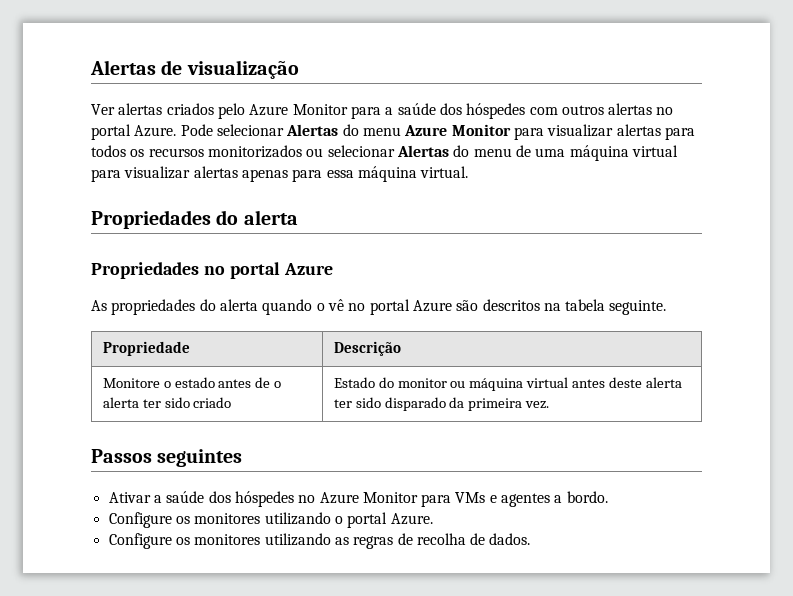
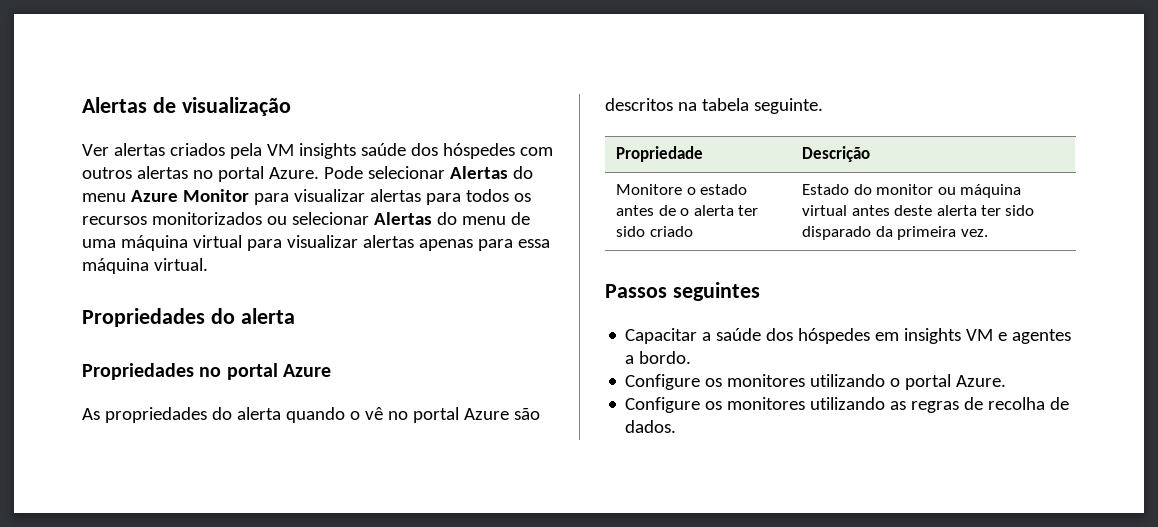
[217,103,394,119] pelo Azure Monitor para a -> [229,143,356,159] pela VM insights
[108,491,486,507] Ativar a saúde dos hóspedes no Azure Monitor para VMs -> [625,328,994,344] Capacitar a saúde dos hóspedes em insights VM

